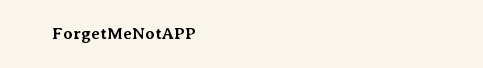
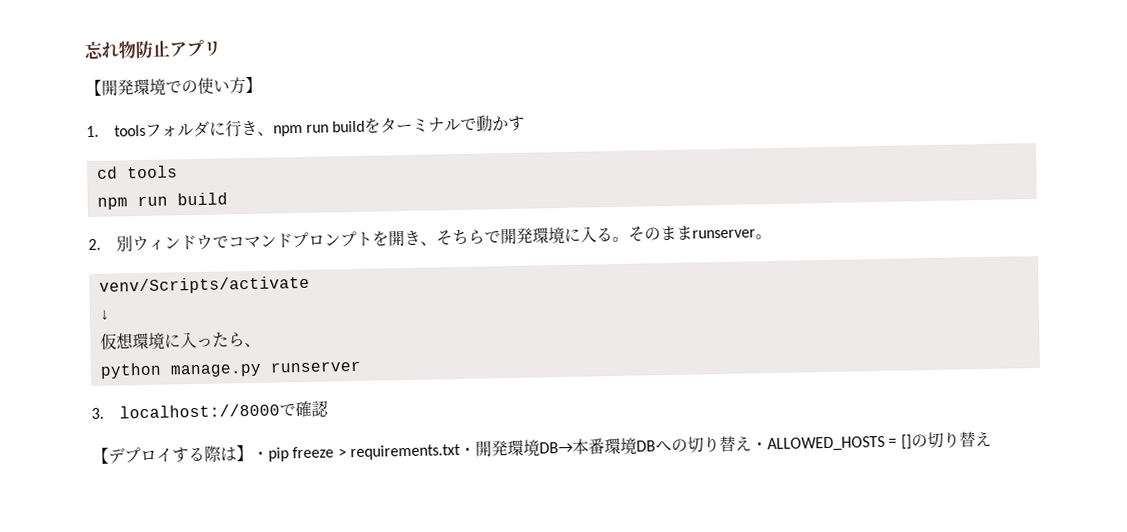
[52,28,196,43] ForgetMeNotAPP -> [84,39,221,60] [85,76,262,97] [86,115,526,138] [96,165,178,179] [96,192,228,210] [88,225,772,252] [98,275,310,295] [98,309,110,320] [99,331,261,350] [99,360,361,379] [91,400,329,420] [92,430,992,464] 忘れ物防止アプリ // 【開発環境での使い方】 // 1. toolsフォルダに行き、npm run buildをターミナルで動かす // cd tools // npm run build // 2.別ウィンドウでコマンドプロンプトを開き、そちらで開発環境に入る。そのままrunserver。 // venv/Scripts/activate // ↓ // 仮想環境に入ったら、 // python manage.py runserver // 3. localhost://8000で確認 // 【デプロイする際は】・pip freeze > requirements.txt・開発環境DB→本番環境DBへの切り替え・ALLOWED_HOSTS = []の切り替え

